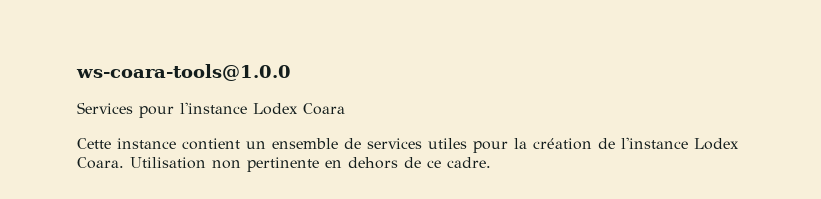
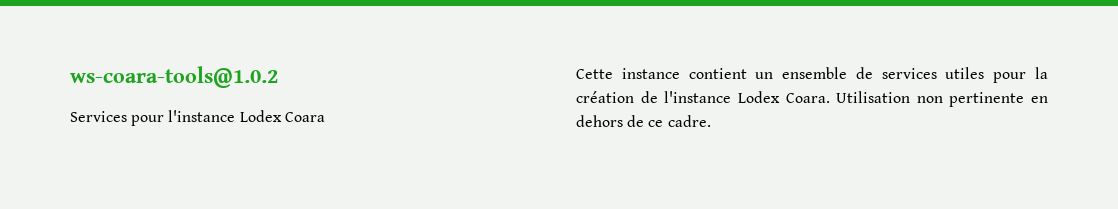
[76,64,291,81] ws-coara-tools@1.0.0 -> [70,66,278,88] ws-coara-tools@1.0.2

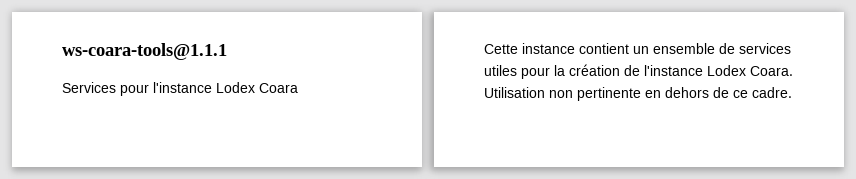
[70,66,278,88] ws-coara-tools@1.0.2 -> [62,43,227,60] ws-coara-tools@1.1.1

